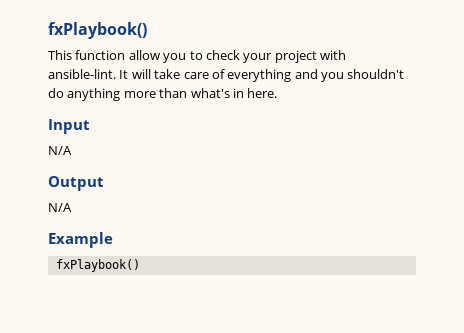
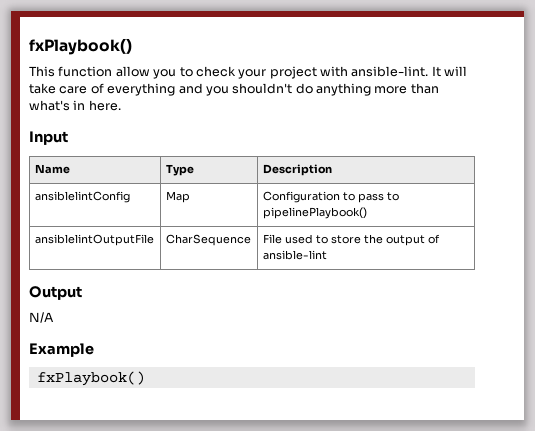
[48,146,72,155] // N/A -> [34,164,70,174] [165,164,194,176] [262,164,332,176] [34,191,130,203] [165,191,190,203] [262,191,399,203] [262,207,367,219] [34,234,154,246] [165,234,251,246] [262,234,440,246] [262,250,327,260] // Name | Type | Description // ansiblelintConfig | Map | Configuration to pass to pipelinePlaybook() // ansiblelintOutputFile | CharSequence | File used to store the output of ansible-lint

